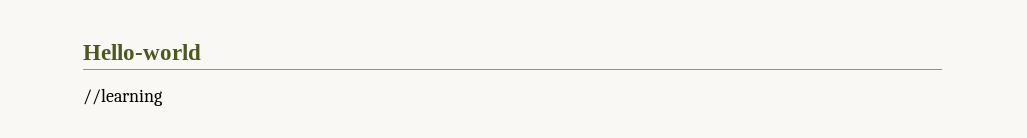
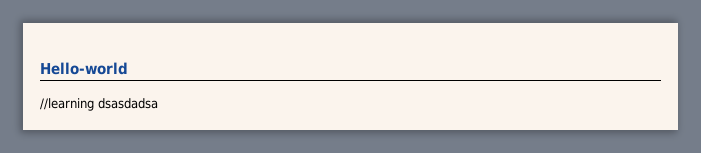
(163, 97) none -> [98,98,158,109] dsasdadsa

